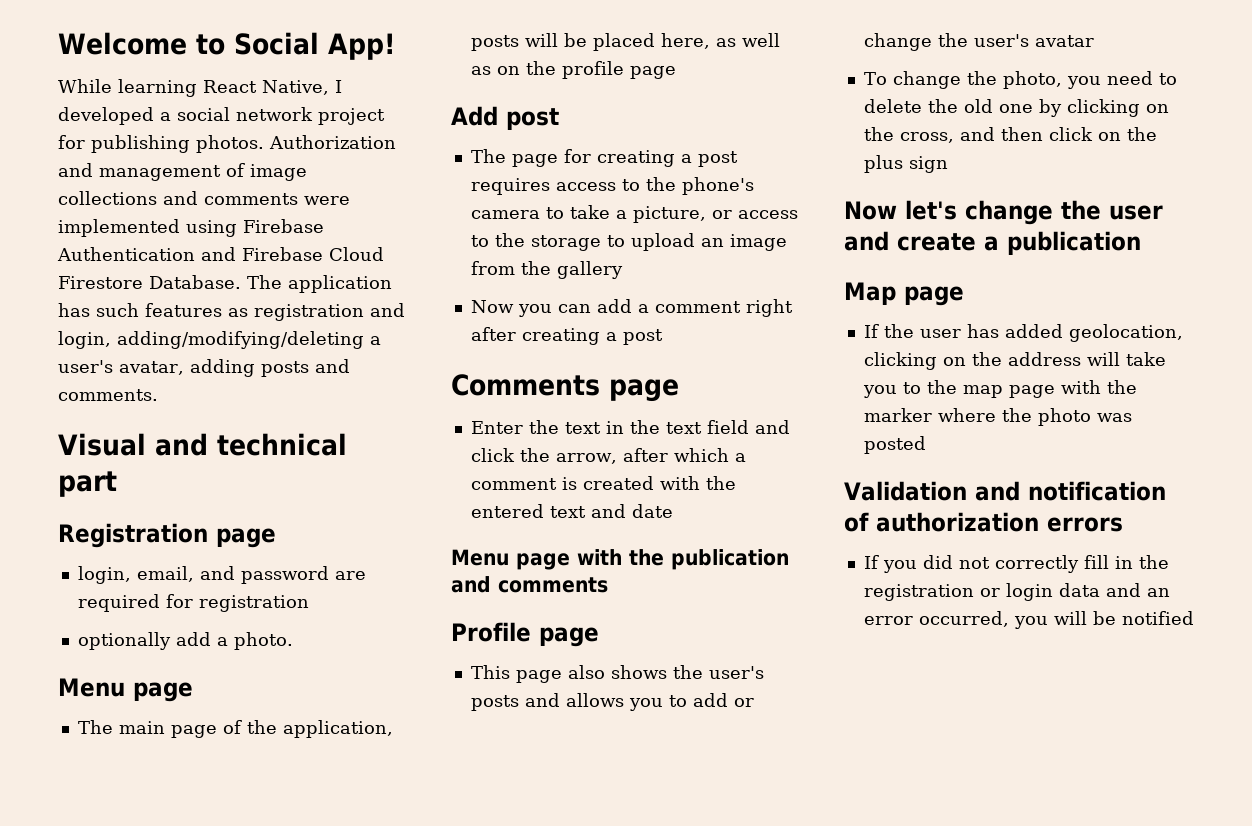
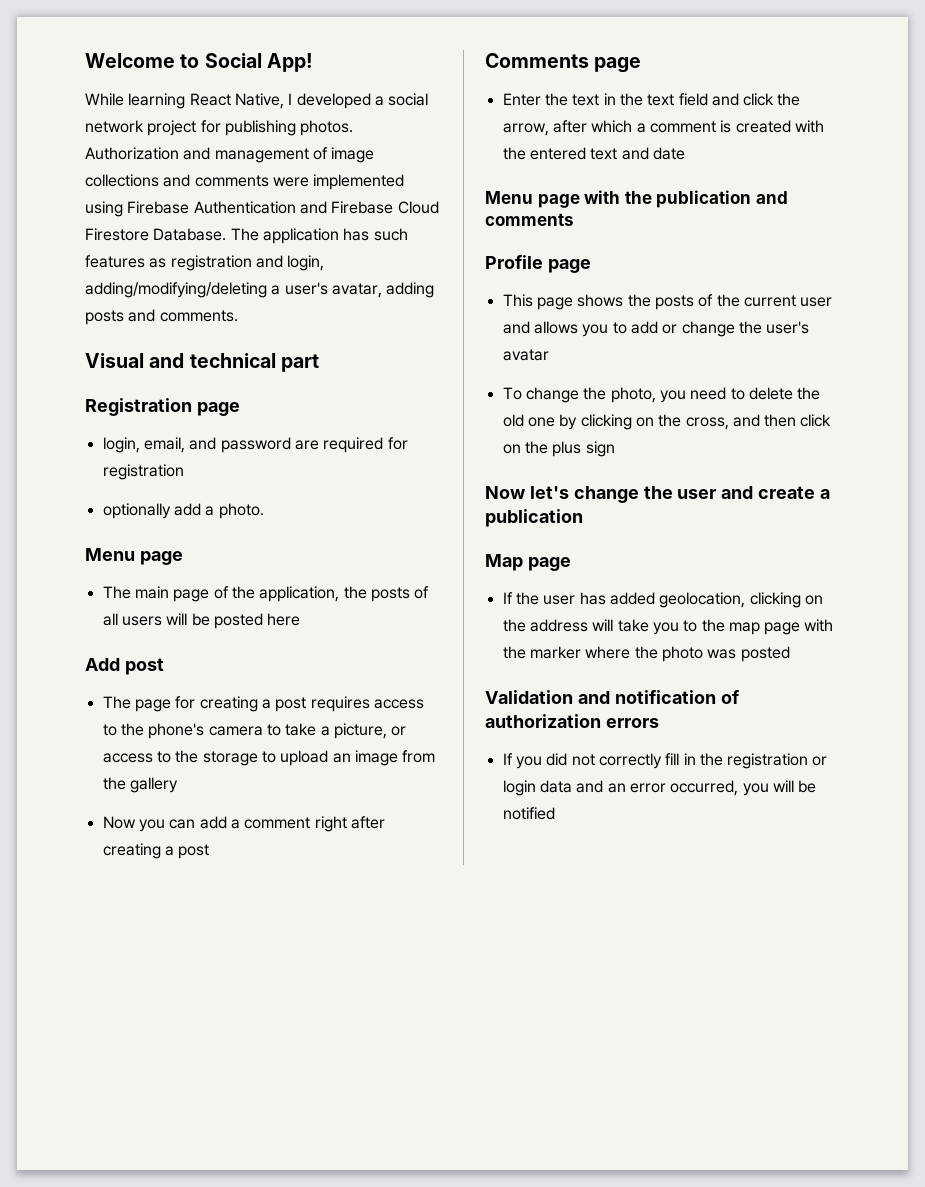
[470,33,780,51] [470,61,676,79] posts will be placed here, as well as on the profile page -> [343,586,430,602] [102,613,301,629] the posts of all users will be posted here
[567,665,605,679] also -> (573, 303) none
[708,666,764,679] [470,695,519,711] user's posts -> [654,294,833,310] posts of the current user

